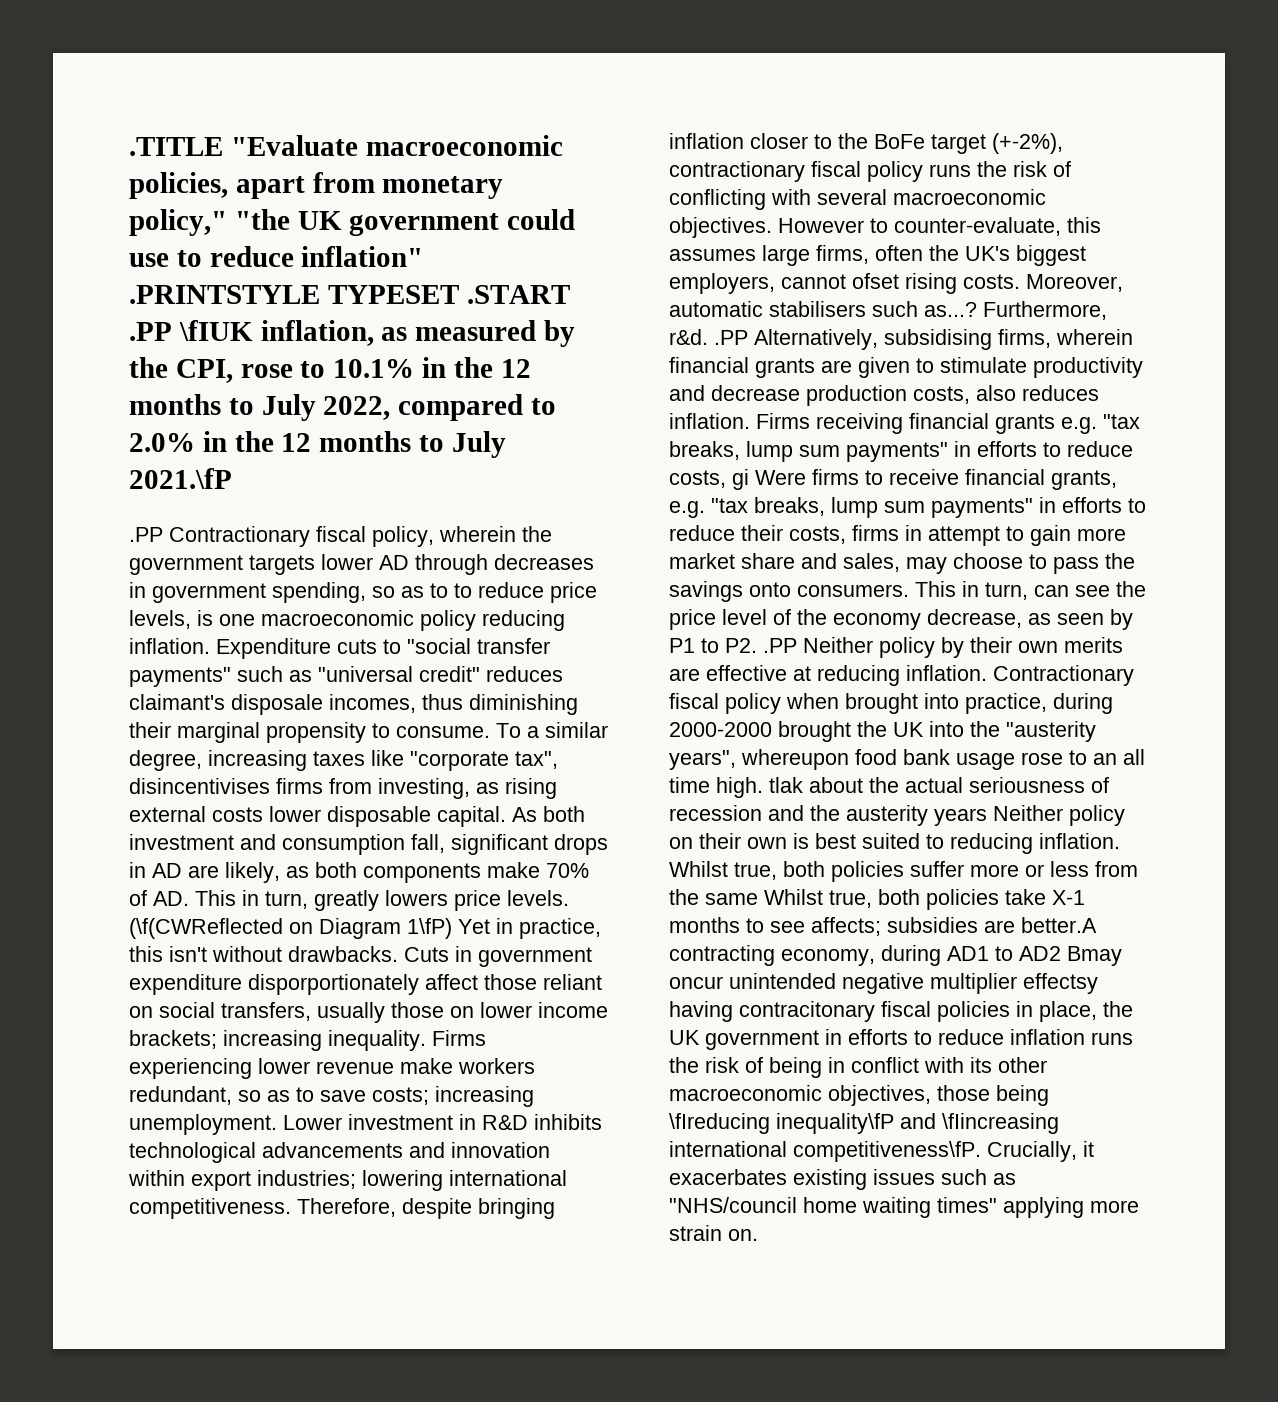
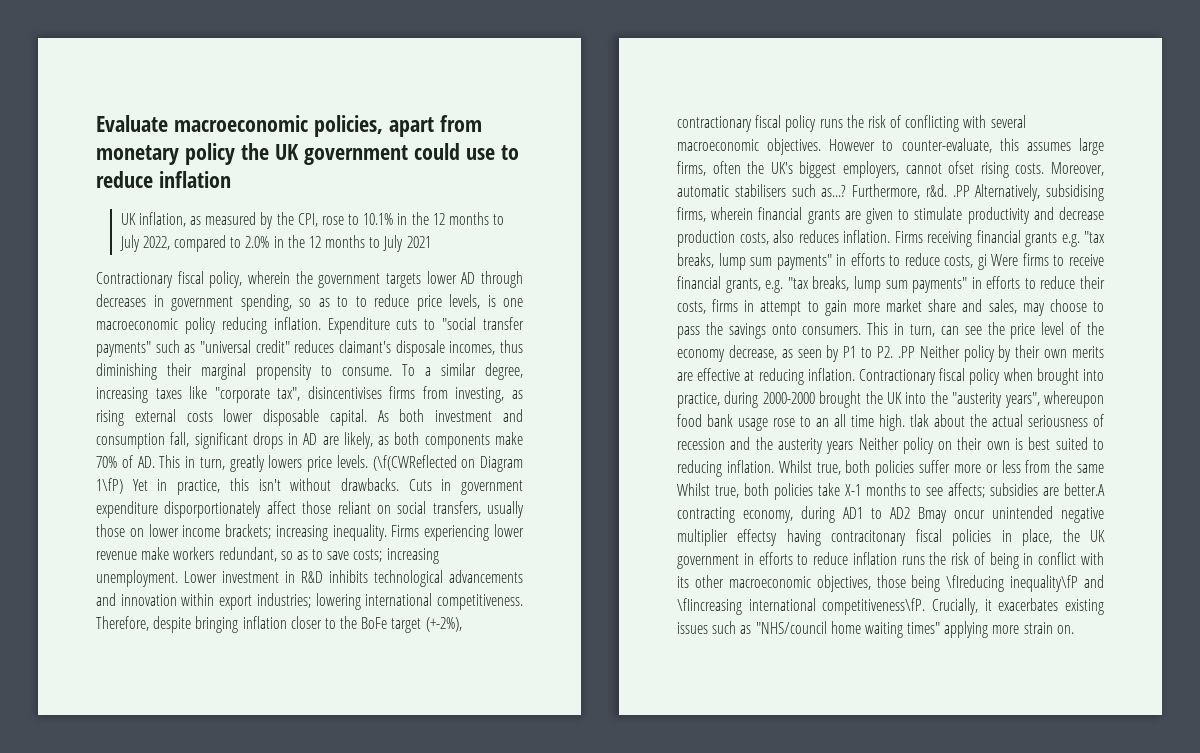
[129,135,358,156] .TITLE "Evaluate -> [96,115,168,132] Evaluate
[129,209,290,236] policy," "the -> [184,143,269,165] policy the
[301,246,424,267] [129,285,570,304] [129,320,253,341] inflation" .PRINTSTYLE TYPESET .START .PP \fIUK -> [158,171,231,188] [120,213,136,225] inflation // UK
[129,468,232,489] [129,527,163,542] 2021.\fP // .PP -> [406,236,431,248] 2021 //

